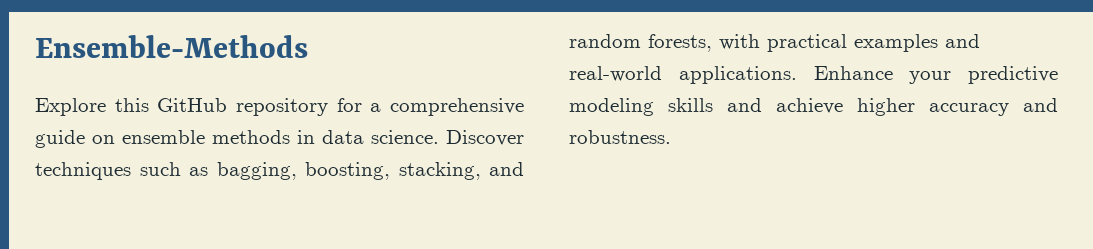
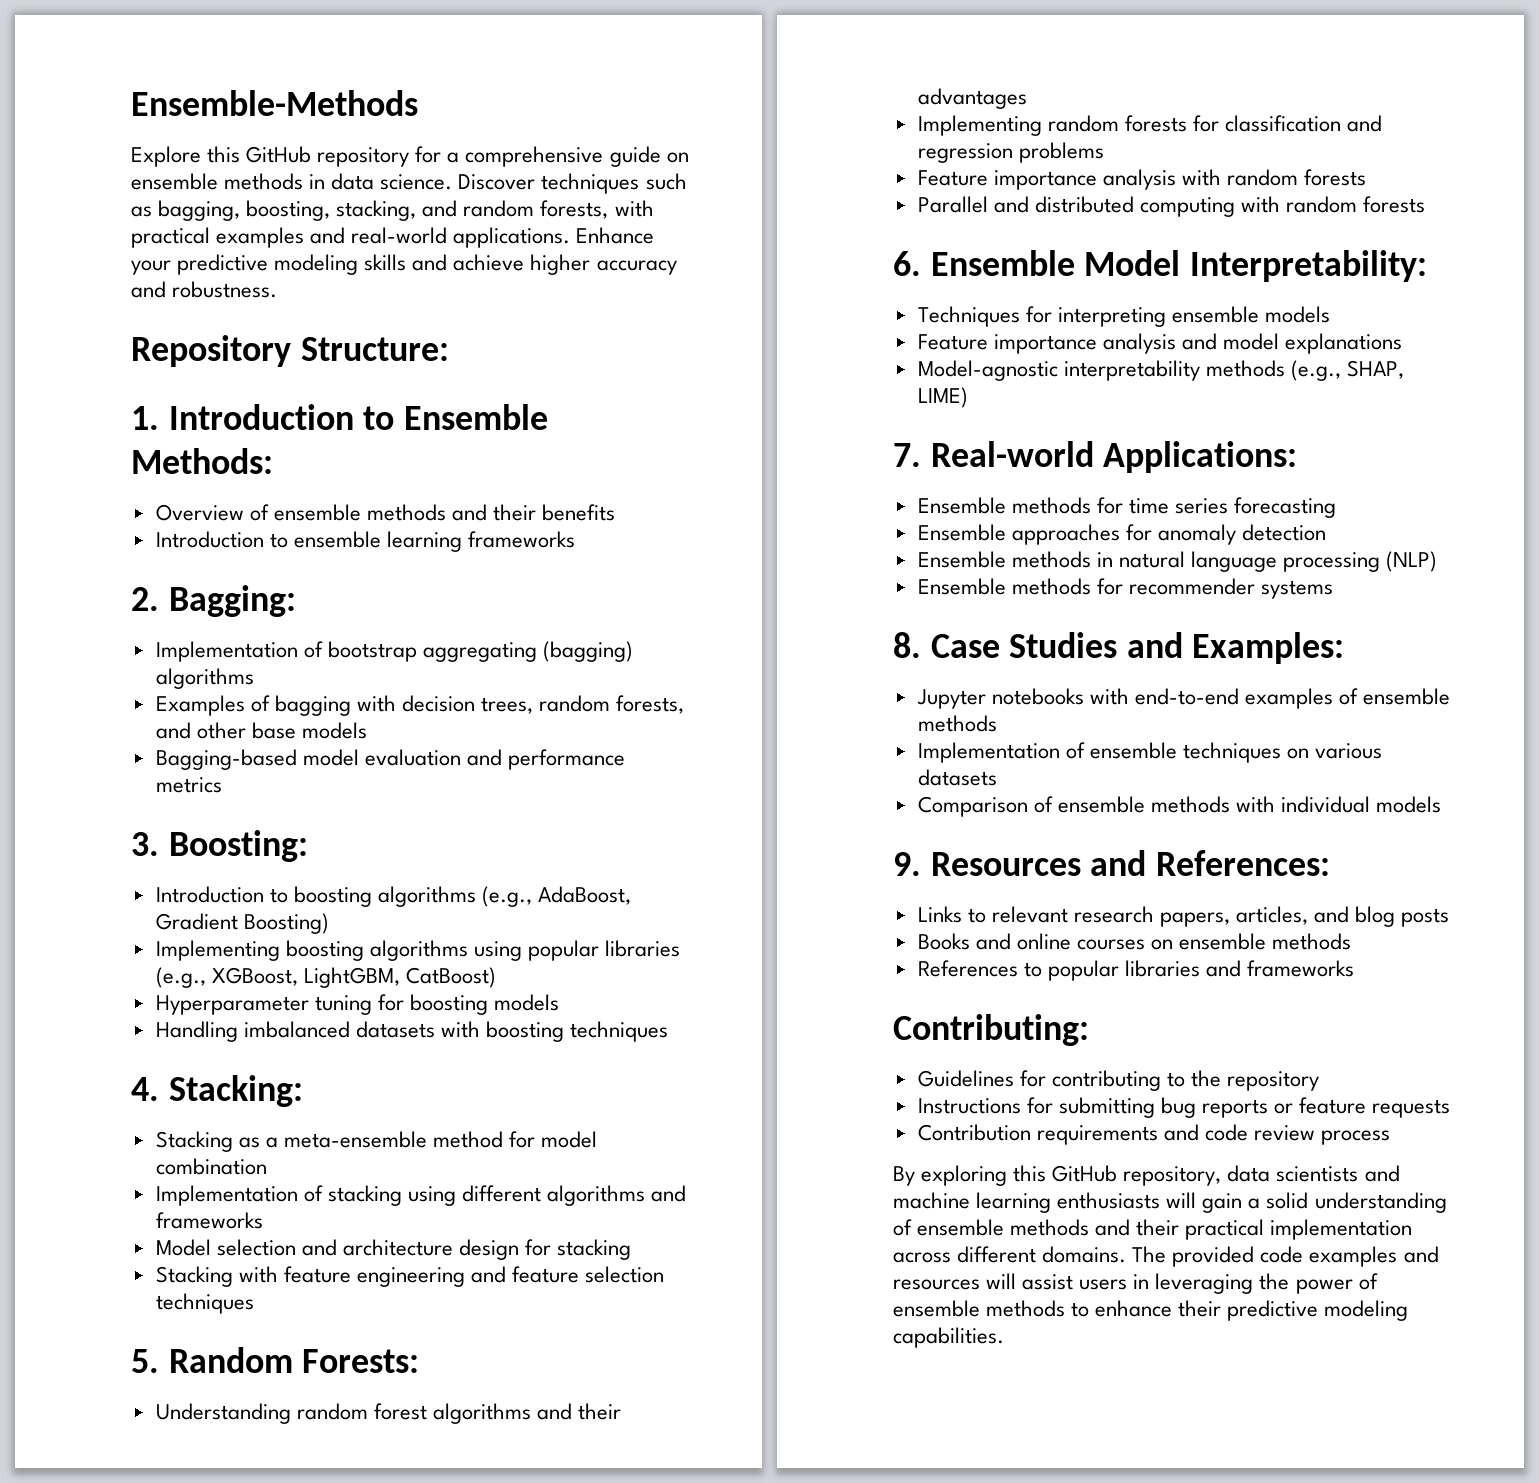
(671, 137) none -> [131,335,449,367] [131,404,548,430] [131,448,273,474] [155,504,616,521] [155,531,576,552] [131,585,296,617] [155,641,634,662] [155,668,254,689] [155,695,685,716] [155,722,367,739] [155,749,626,770] [155,777,222,793] [131,830,308,862] [155,886,632,907] [155,913,329,934] [155,940,681,961] [155,967,496,988] [155,994,560,1015] [155,1021,669,1042] [131,1075,303,1107] [155,1131,598,1152] [155,1158,267,1175] [155,1185,687,1206] [155,1212,263,1229] [155,1239,632,1260] [155,1266,665,1287] [155,1293,254,1314] [131,1347,420,1373] [155,1403,622,1424] [917,88,1027,109] [917,115,1383,136] [917,142,1104,163] [917,169,1367,190] [917,196,1426,217] [893,250,1427,282] [917,306,1331,327] [917,333,1403,354] [917,360,1405,381] [917,387,968,408] [893,441,1298,473] [917,497,1337,518] [917,524,1327,545] [917,551,1438,572] [917,578,1334,599] [893,632,1345,664] [916,688,1451,709] [917,715,997,732] [917,742,1383,763] [917,769,997,786] [917,796,1442,817] [893,850,1330,876] [917,906,1450,927] [917,933,1352,950] [917,960,1355,981] [893,1014,1089,1046] [917,1070,1320,1091] [917,1097,1451,1118] [917,1124,1391,1145] [893,1165,1400,1186] [893,1192,1447,1213] [893,1219,1413,1240] [893,1246,1439,1267] [893,1273,1378,1294] [893,1300,1409,1321] [893,1327,1004,1348] // Repository Structure: // 1. Introduction to Ensemble Methods: // Overview of ensemble methods and their benefits // Introduction to ensemble learning frameworks // 2. Bagging: // Implementation of bootstrap aggregating (bagging) algorithms // Examples of bagging with decision trees, random forests, and other base models // Bagging-based model evaluation and performance metrics // 3. Boosting: // Introduction to boosting algorithms (e.g., AdaBoost, Gradient Boosting) // Implementing boosting algorithms using popular libraries (e.g., XGBoost, LightGBM, CatBoost) // Hyperparameter tuning for boosting models // Handling imbalanced datasets with boosting techniques // 4. Stacking: // Stacking as a meta-ensemble method for model combination // Implementation of stacking using different algorithms and frameworks // Model selection and architecture design for stacking // Stacking with feature engineering and feature selection techniques // 5. Random Forests: // Understanding random forest algorithms and their advantages // Implementing random forests for classification and regression problems // Feature importance analysis with random forests // Parallel and distributed computing with random forests // 6. Ensemble Model Interpretability: // Techniques for interpreting ensemble models // Feature importance analysis and model explanations // Model-agnostic interpretability methods (e.g., SHAP, LIME) // 7. Real-world Applications: // Ensemble methods for time series forecasting // Ensemble approaches for anomaly detection // Ensemble methods in natural language processing (NLP) // Ensemble methods for recommender systems // 8. Case Studies and Examples: // Jupyter notebooks with end-to-end examples of ensemble methods // Implementation of ensemble techniques on various datasets // Comparison of ensemble methods with individual models // 9. Resources and References: // Links to relevant research papers, articles, and blog posts // Books and online courses on ensemble methods // References to popular libraries and frameworks // Contributing: // Guidelines for contributing to the repository // Instructions for submitting bug reports or feature requests // Contribution requirements and code review process // By exploring this GitHub repository, data scientists and machine learning enthusiasts will gain a solid understanding of ensemble methods and their practical implementation across different domains. The provided code examples and resources will assist users in leveraging the power of ensemble methods to enhance their predictive modeling capabilities.

